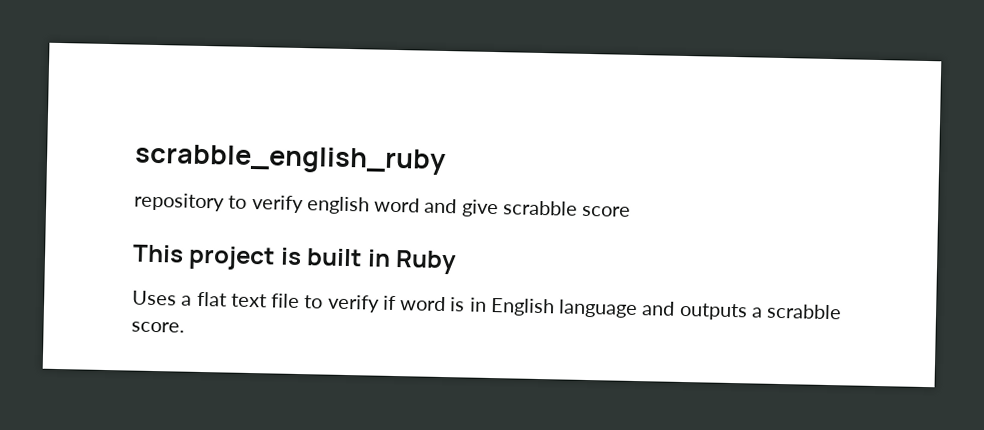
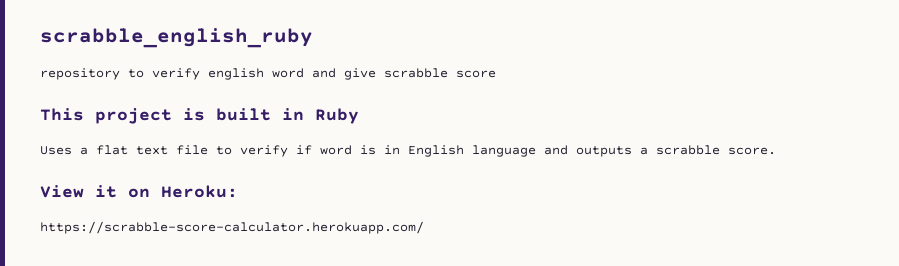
(185, 327) none -> [40,185,238,198] [40,221,424,234] // View it on Heroku: // https://scrabble-score-calculator.herokuapp.com/

